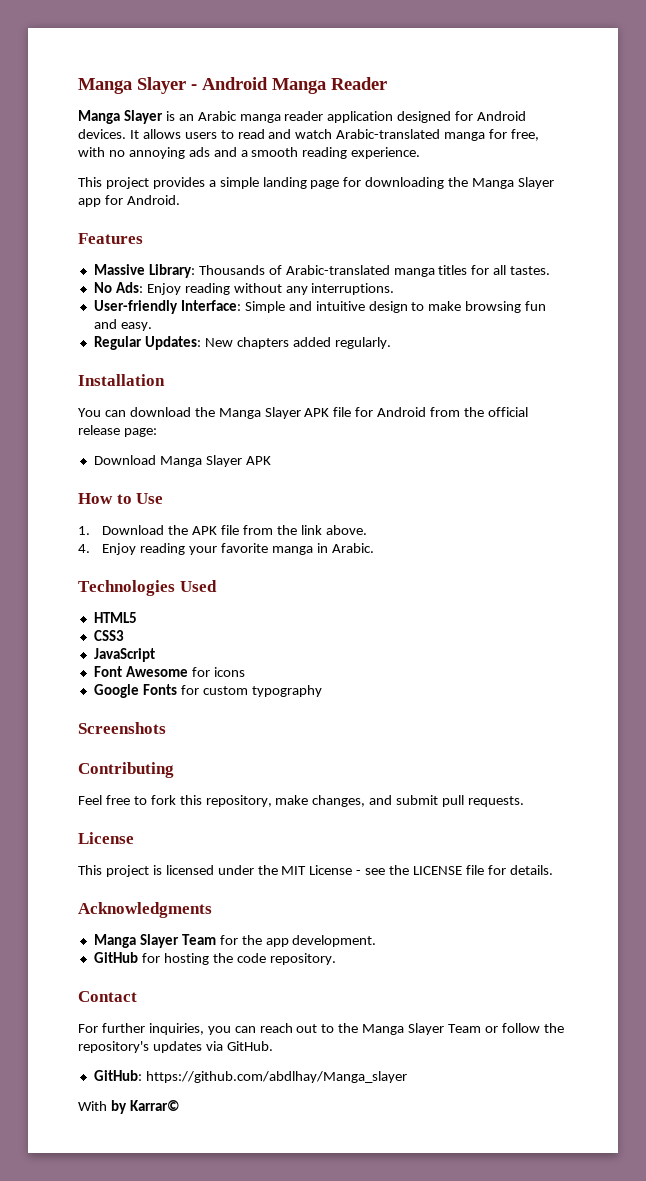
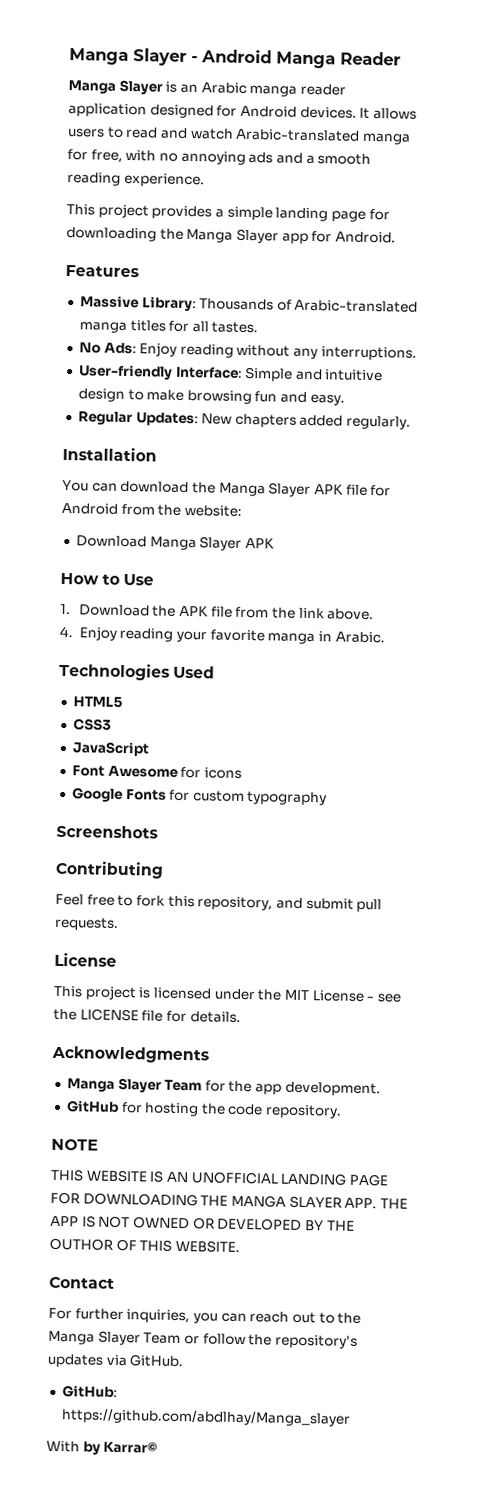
[487,407,528,417] [78,425,157,437] official release page: -> [183,504,242,517] website:
[275,795,366,807] make changes, -> (274, 903) none
(336, 959) none -> [51,1138,98,1151] [50,1168,388,1187] [50,1191,408,1209] [50,1215,355,1232] [49,1237,240,1253] // NOTE // THIS WEBSITE IS AN UNOFFICIAL LANDING PAGE FOR DOWNLOADING THE MANGA SLAYER APP. THE APP IS NOT OWNED OR DEVELOPED BY THE OUTHOR OF THIS WEBSITE.

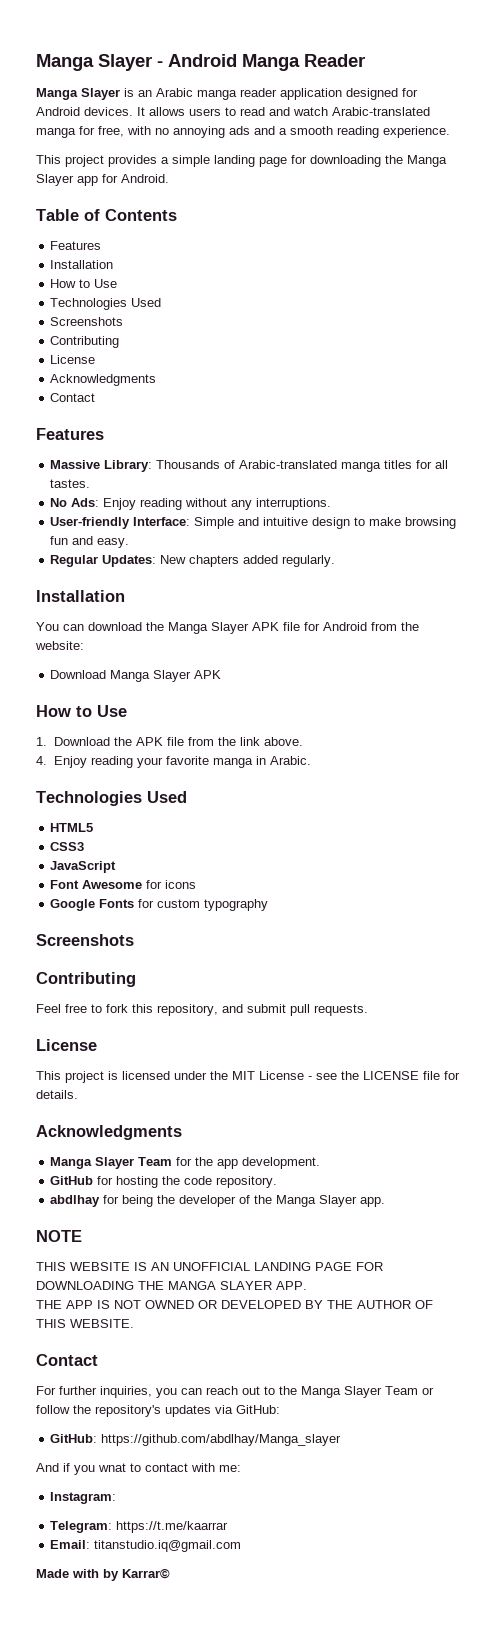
(396, 237) none -> [36,209,177,221] [50,241,102,250] [50,260,114,269] [50,279,118,288] [50,298,162,310] [50,317,124,326] [50,336,120,348] [50,355,96,364] [50,374,157,386] [50,393,96,402] // Table of Contents // Features // Installation // How to Use // Technologies Used // Screenshots // Contributing // License // Acknowledgments // Contact
(343, 1111) none -> [50,1195,386,1207] // abdlhay for being the developer of the Manga Slayer app.
(378, 1203) none -> (307, 1285) //
[49,1237,114,1251] OUTHOR -> [357,1300,411,1309] AUTHOR
[129,1354,184,1368] GitHub. -> [236,1405,280,1414] GitHub:
[46,1440,80,1453] With -> [36,1463,241,1475] [50,1492,117,1504] [50,1521,229,1533] [50,1540,242,1552] [36,1569,99,1578] And if you wnat to contact with me: // Instagram: // Telegram: https://t.me/kaarrar // Email: titanstudio.iq@gmail.com // Made with

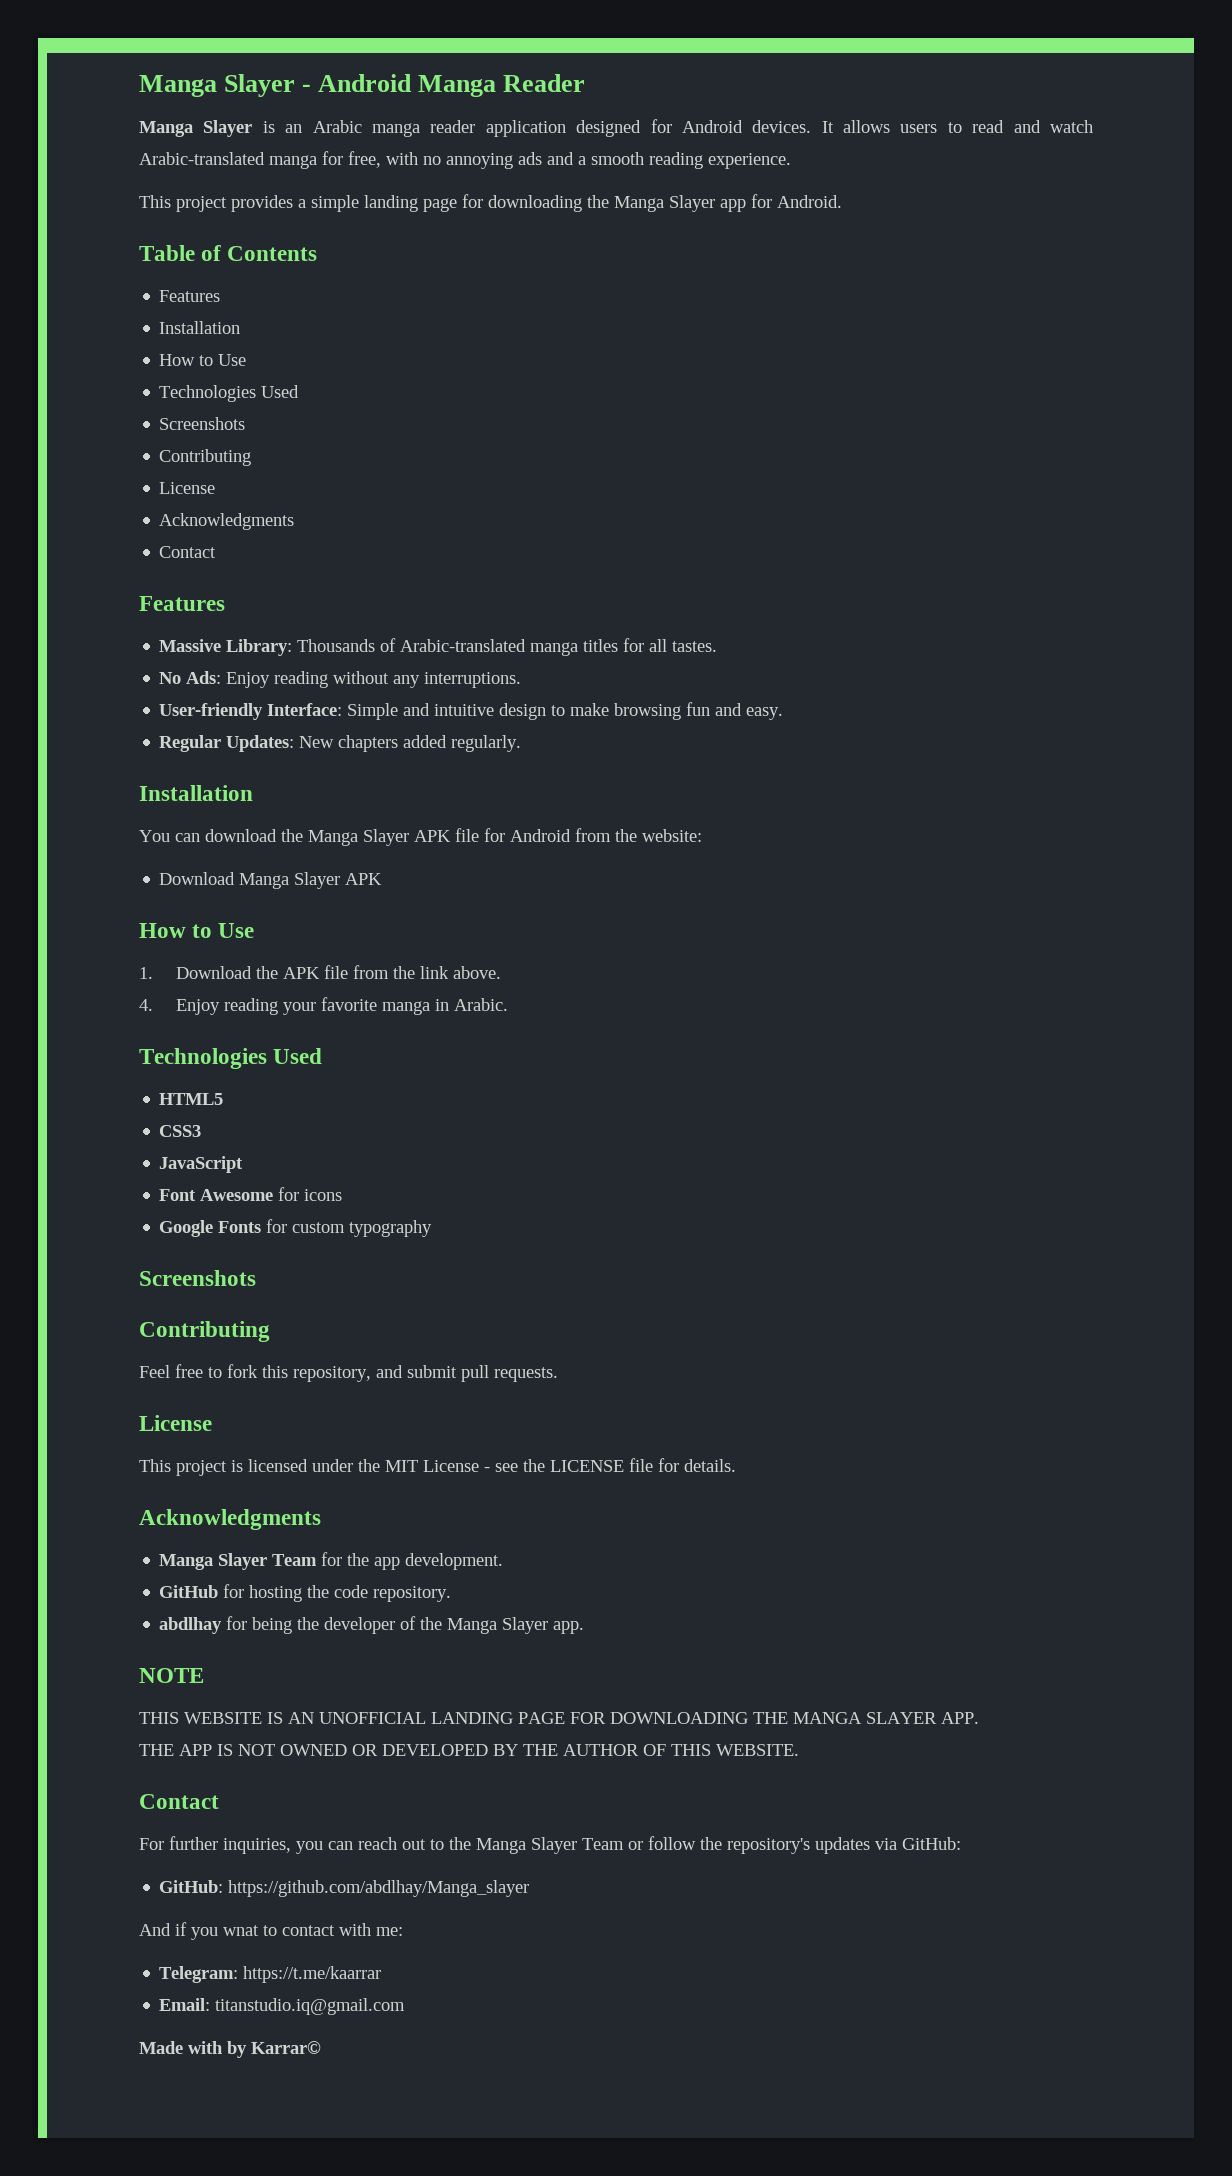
[50,1492,117,1504] // Instagram: -> (403, 1931) none

